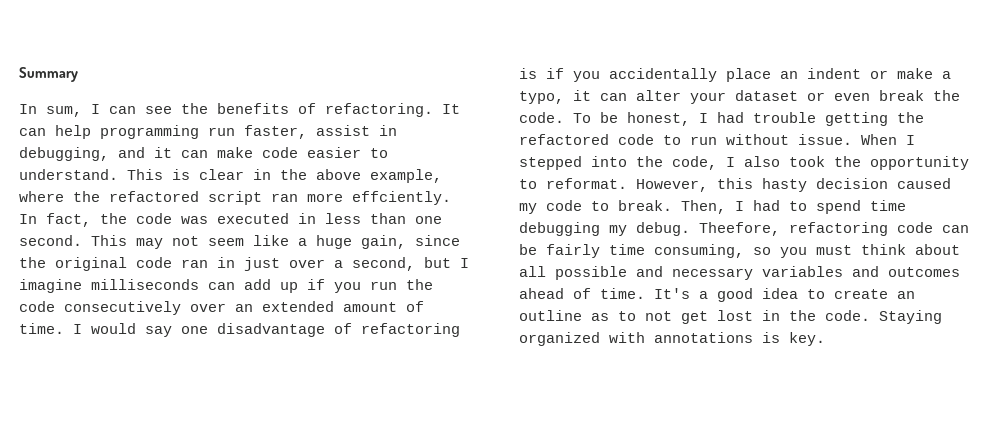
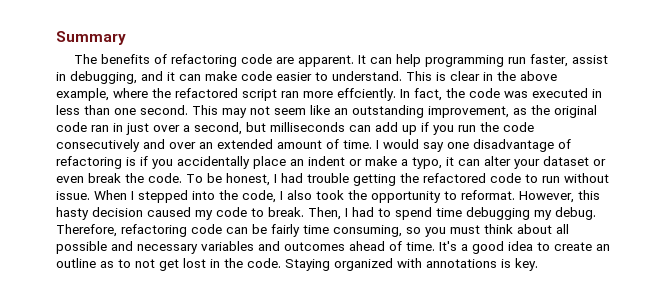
[19,103,433,117] In sum, I can see the benefits of refactoring. -> [73,54,354,67] The benefits of refactoring code are apparent.
[298,235,460,249] a huge gain, since -> [334,105,527,118] an outstanding improvement, as
[460,258,469,268] [19,279,82,293] I imagine -> (266, 127) none
(181, 308) none -> [143,139,165,149] and
[699,222,780,236] Theefore, -> [56,224,117,237] Therefore,

